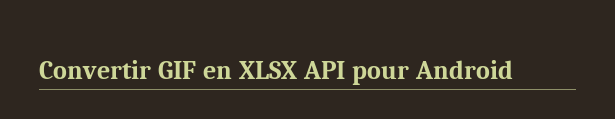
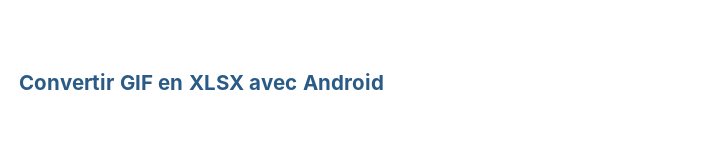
[303,61,410,85] API pour -> [249,78,298,90] avec

